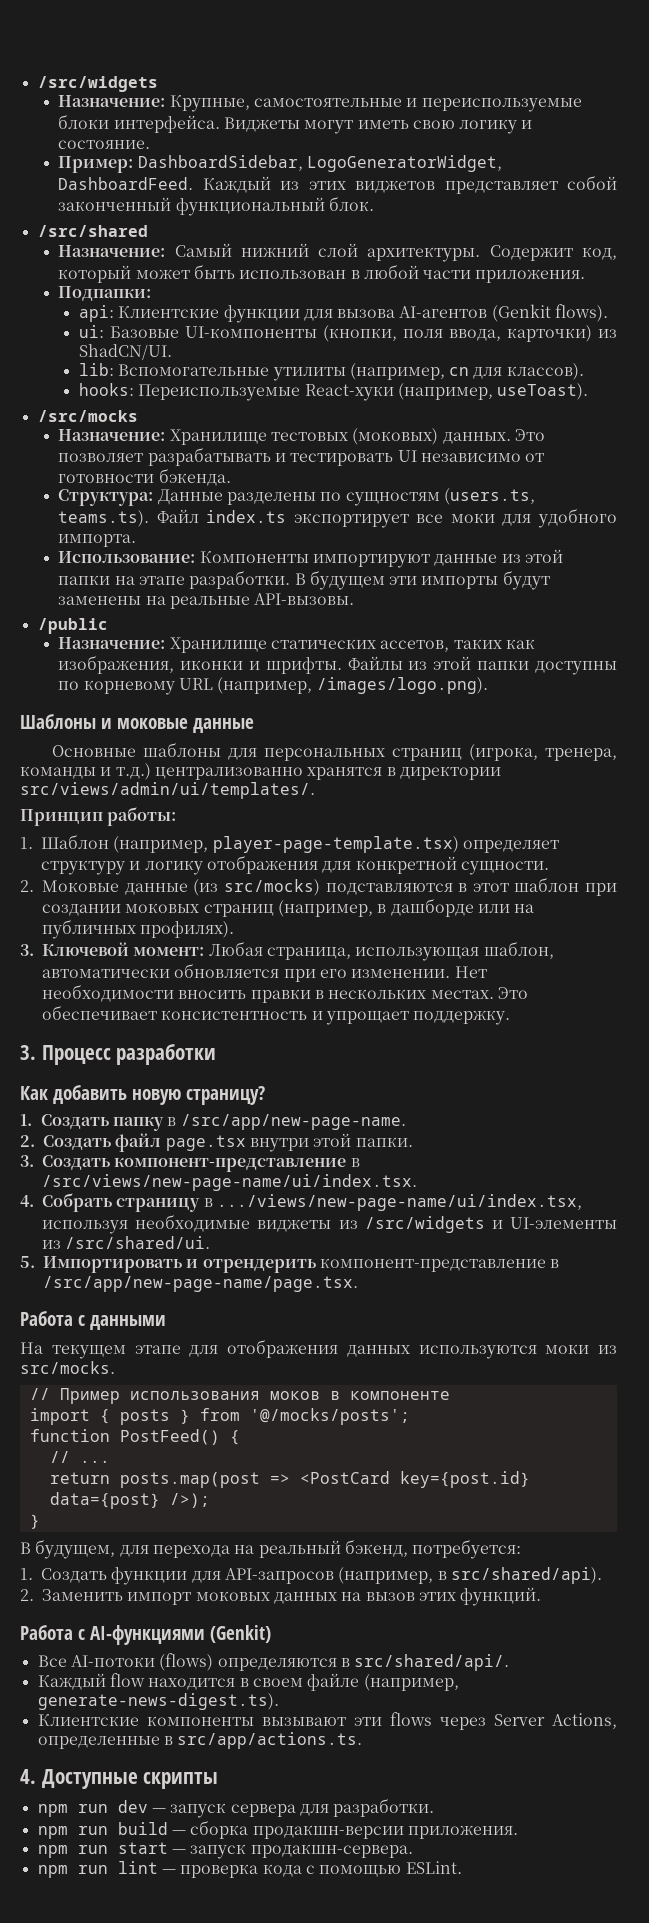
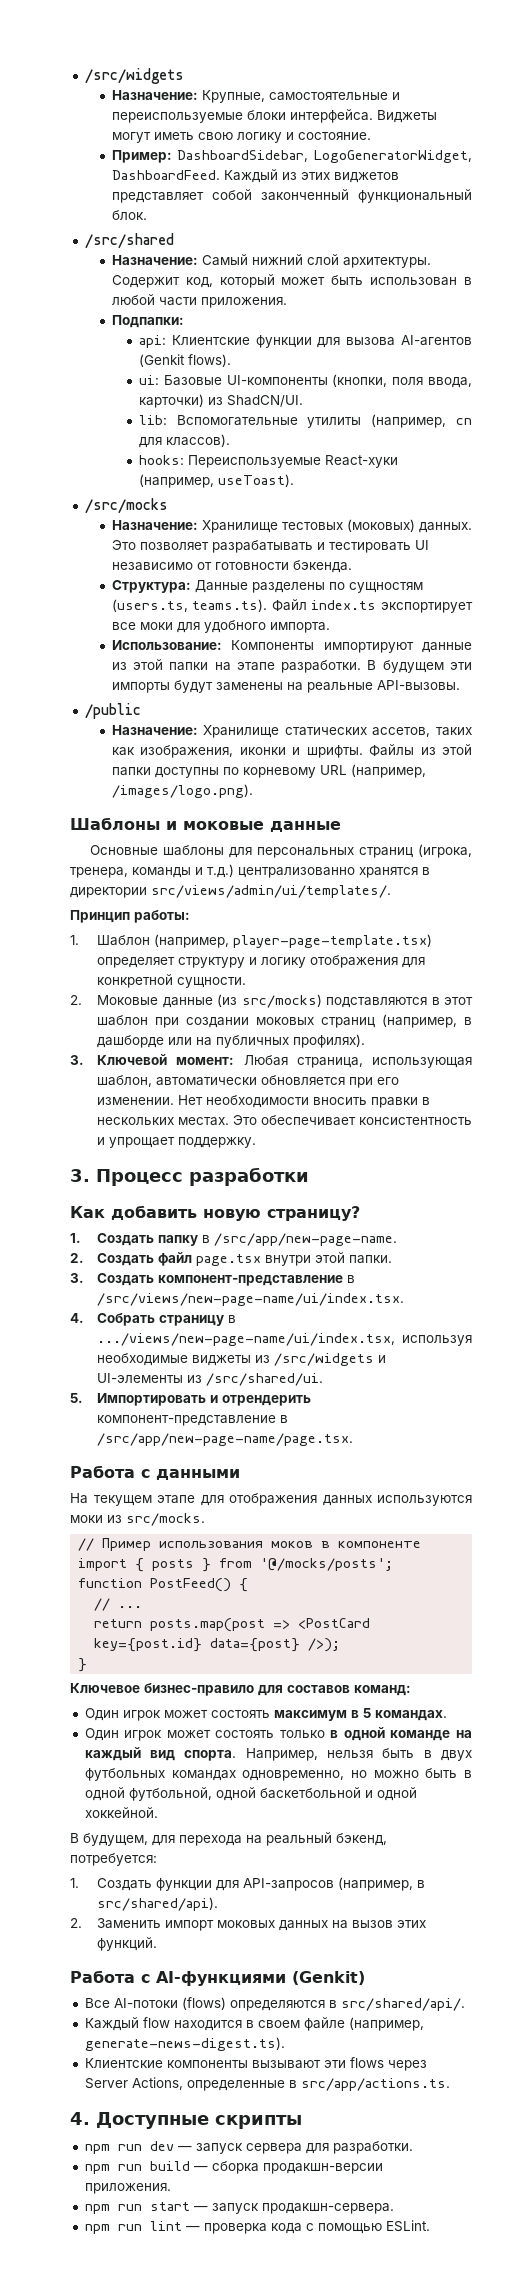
(40, 1521) none -> [70,1683,411,1696] [84,1708,447,1721] [84,1727,473,1741] [84,1747,473,1761] [84,1768,472,1781] [84,1787,417,1801] [84,1807,158,1818] // Ключевое бизнес-правило для составов команд: // Один игрок может состоять максимум в 5 командах. // Один игрок может состоять только в одной команде на каждый вид спорта. Например, нельзя быть в двух футбольных командах одновременно, но можно быть в одной футбольной, одной баскетбольной и одной хоккейной.

